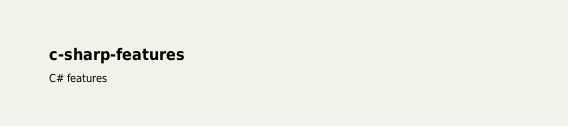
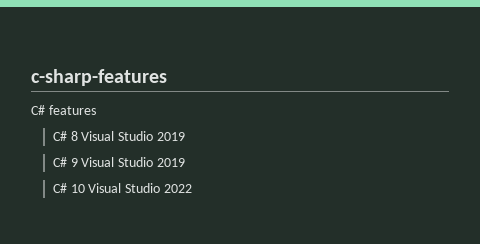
(107, 78) none -> [52,131,186,141] [52,157,186,167] [52,183,193,193] // C# 8 Visual Studio 2019 // C# 9 Visual Studio 2019 // C# 10 Visual Studio 2022

